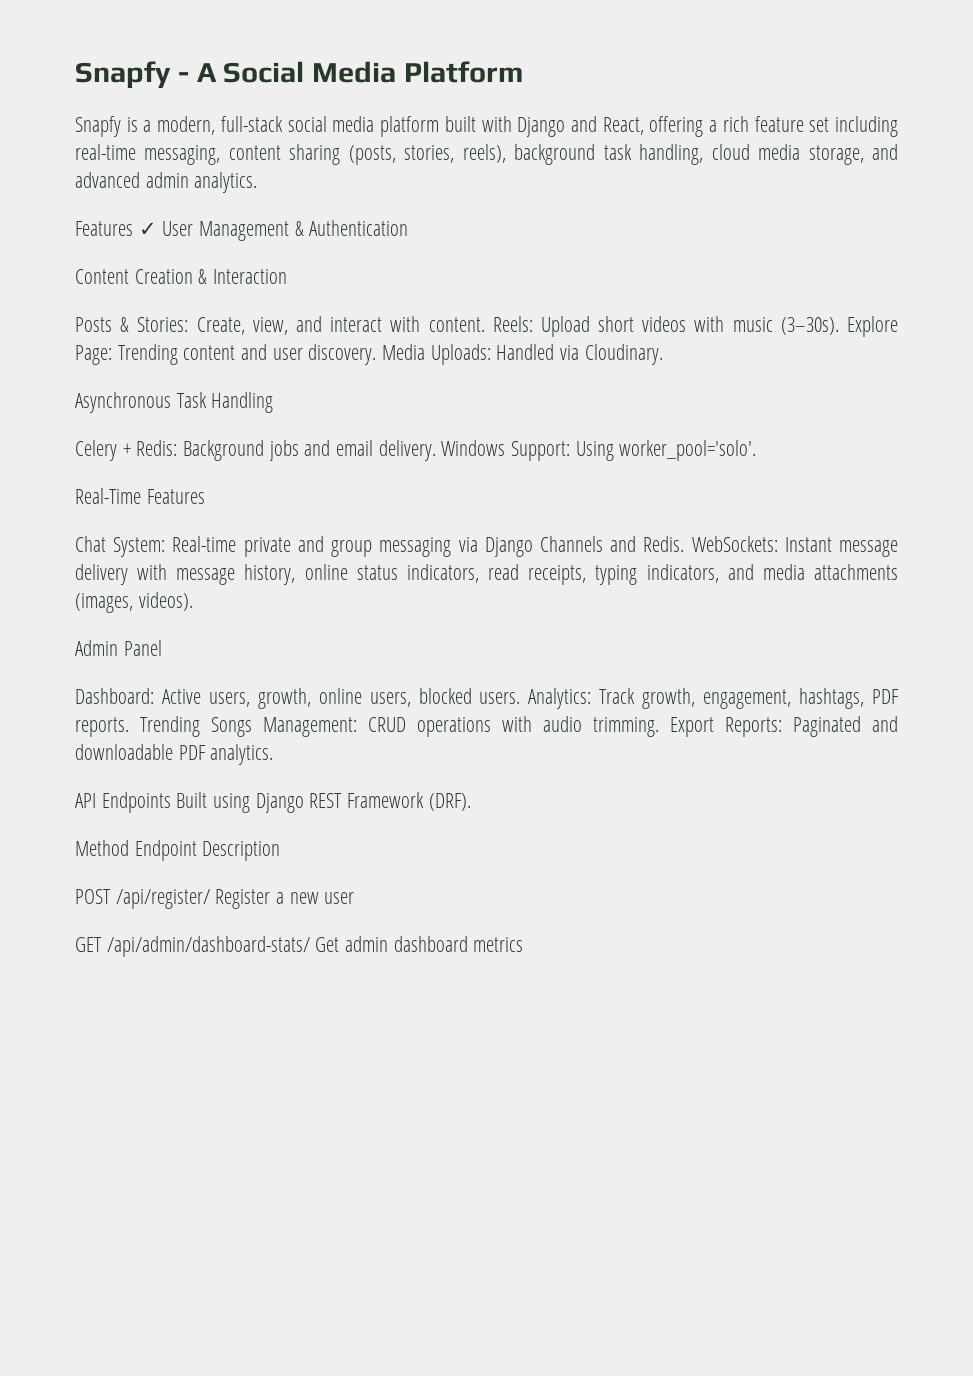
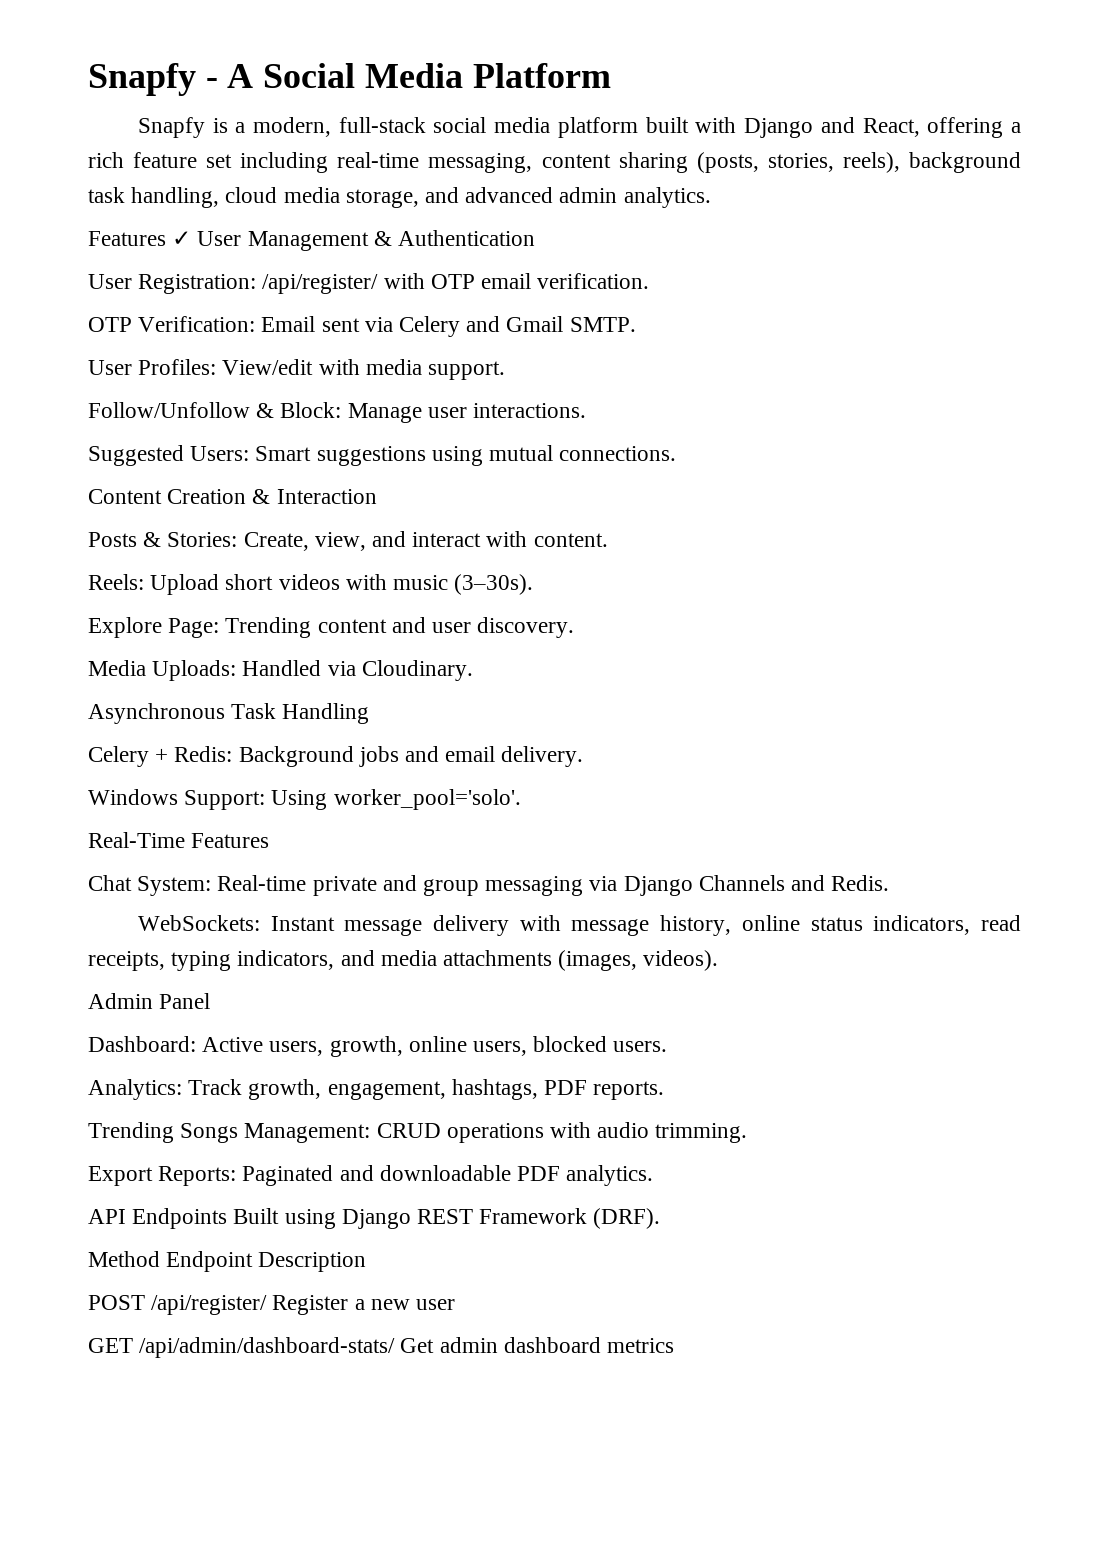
(409, 228) none -> [88,273,650,294] [88,316,636,337] [88,359,506,380] [88,402,587,423] [88,445,677,466] // User Registration: /api/register/ with OTP email verification. // OTP Verification: Email sent via Celery and Gmail SMTP. // User Profiles: View/edit with media support. // Follow/Unfollow & Block: Manage user interactions. // Suggested Users: Smart suggestions using mutual connections.
(485, 324) none -> (608, 540) //
(839, 326) none -> (534, 584) //
(377, 354) none -> (575, 627) //
(436, 450) none -> (584, 756) //
(685, 544) none -> (890, 883) //
(521, 698) none -> (668, 1046) //
(129, 727) none -> (665, 1090) //
(659, 727) none -> (748, 1133) //

